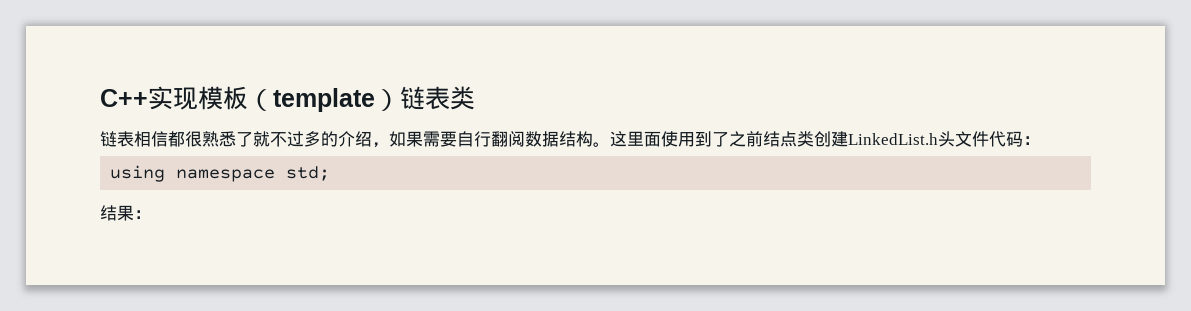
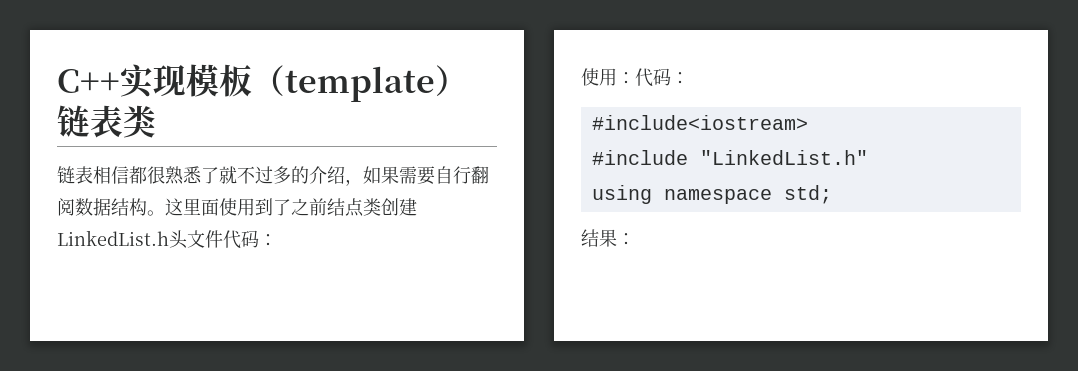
(1040, 140) none -> [581,68,689,87] [591,115,808,130] [591,150,868,165] // 使用：代码： // #include<iostream> // #include "LinkedList.h"

